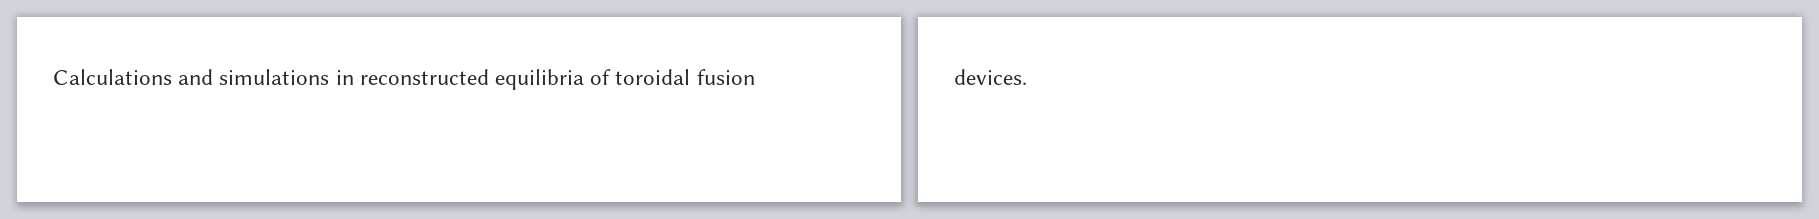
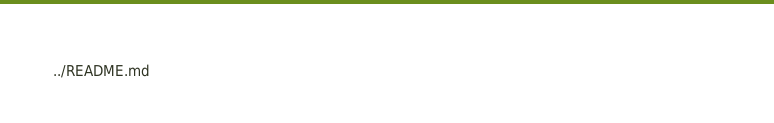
[53,69,1027,90] Calculations and simulations in reconstructed equilibria of toroidal fusion devices. -> [53,64,150,78] ../README.md

